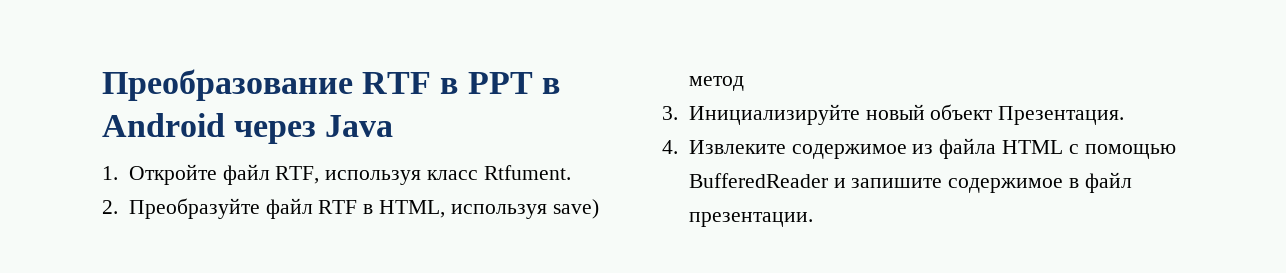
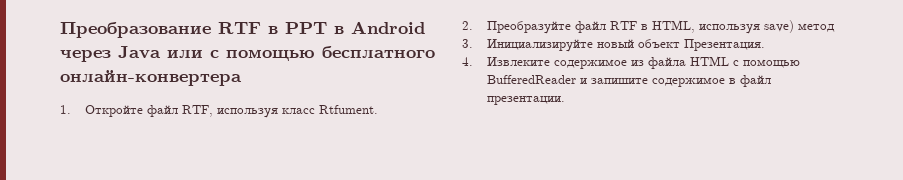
(394, 126) none -> [167,46,435,61] [60,70,242,86] или с помощью бесплатного онлайн-конвертера

